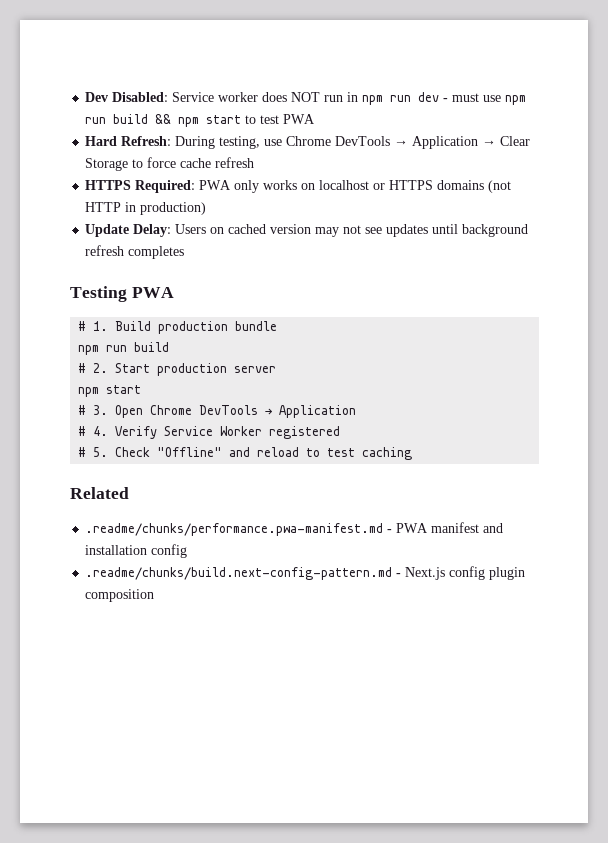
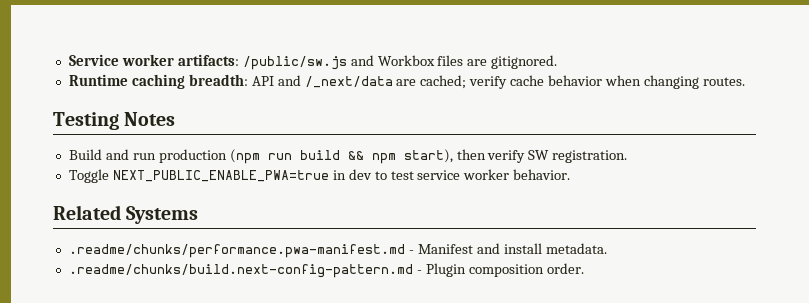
[85,92,527,105] [85,114,316,127] [85,136,531,149] [85,157,255,171] [85,180,512,193] [85,202,207,215] [85,224,529,237] [85,245,185,259] [70,286,174,302] [78,321,278,334] [78,342,170,355] [78,363,277,376] [78,385,142,397] [78,405,357,418] [78,426,341,439] [78,447,413,460] Dev Disabled: Service worker does NOT run in npm run dev - must use npm run build && npm start to test PWA // Hard Refresh: During testing, use Chrome DevTools → Application → Clear Storage to force cache refresh // HTTPS Required: PWA only works on localhost or HTTPS domains (not HTTP in production) // Update Delay: Users on cached version may not see updates until background refresh completes // Testing PWA // # 1. Build production bundle // npm run build // # 2. Start production server // npm start // # 3. Open Chrome DevTools → Application // # 4. Verify Service Worker registered // # 5. Check "Offline" and reload to test caching -> [68,54,558,70] [68,74,745,89] [53,112,176,130] [68,149,628,164] [68,169,571,183] Service worker artifacts: /public/sw.js and Workbox files are gitignored. // Runtime caching breadth: API and /_next/data are cached; verify cache behavior when changing routes. // Testing Notes // Build and run production (npm run build && npm start), then verify SW registration. // Toggle NEXT_PUBLIC_ENABLE_PWA=true in dev to test service worker behavior.
(129, 493) none -> [126,206,199,224] Systems
[396,522,504,533] [85,544,188,558] [85,566,526,580] [85,589,155,602] PWA manifest and installation config // .readme/chunks/build.next-config-pattern.md - Next.js config plugin composition -> [417,243,607,254] [68,263,584,278] Manifest and install metadata. // .readme/chunks/build.next-config-pattern.md - Plugin composition order.

